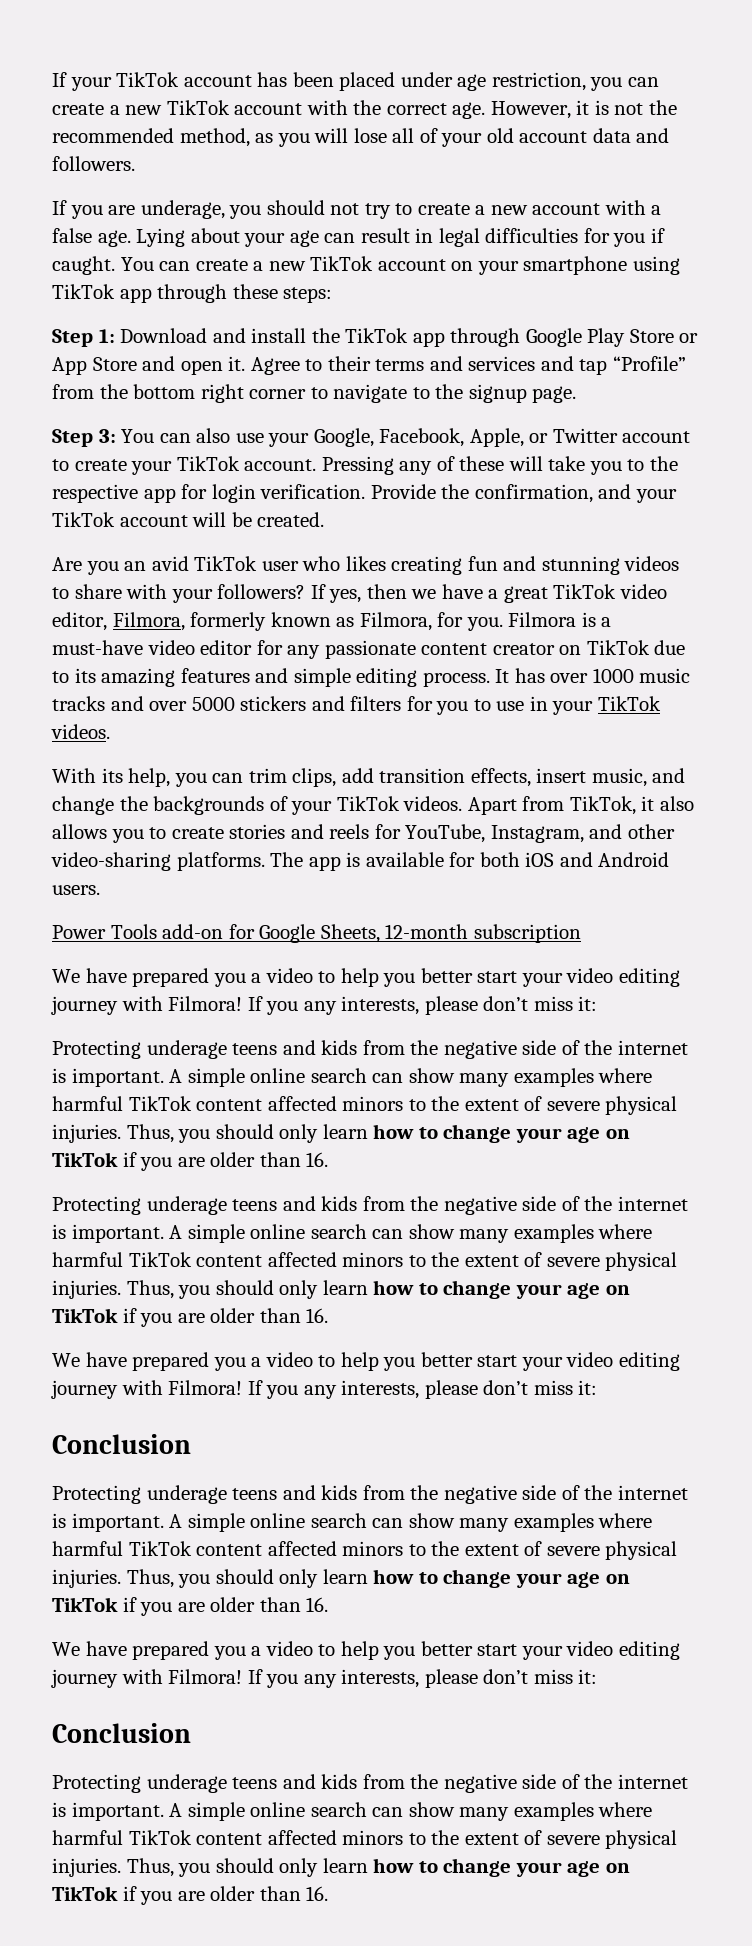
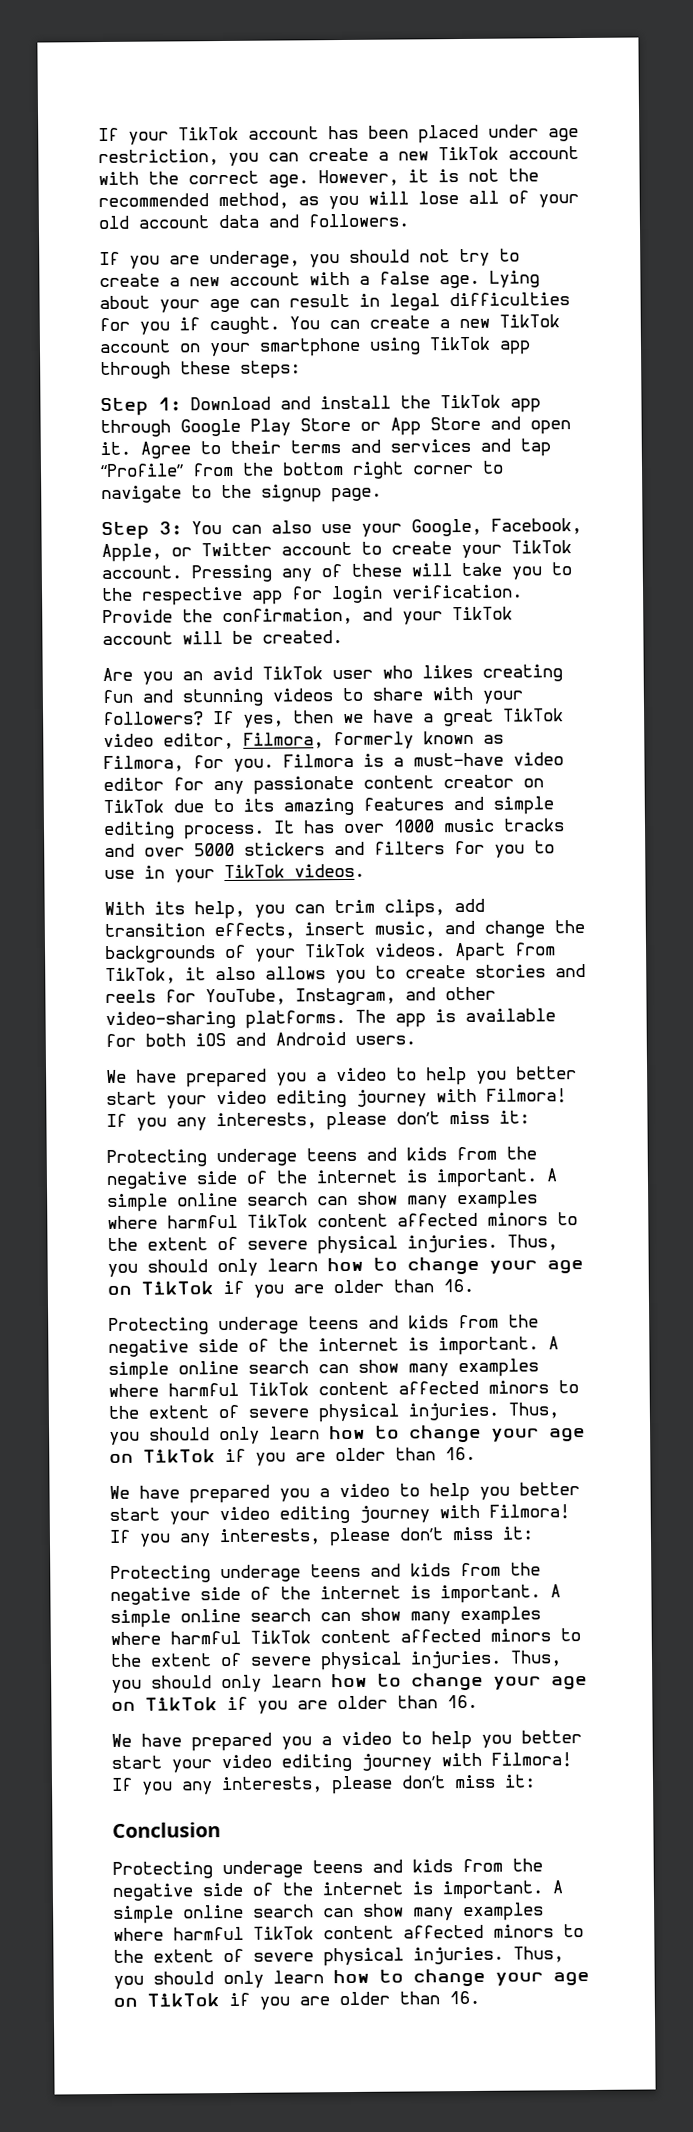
[52,924,581,943] // Power Tools add-on for Google Sheets, 12-month subscription -> (416, 1040) none
[52,1434,191,1454] // Conclusion -> (533, 1533) none

